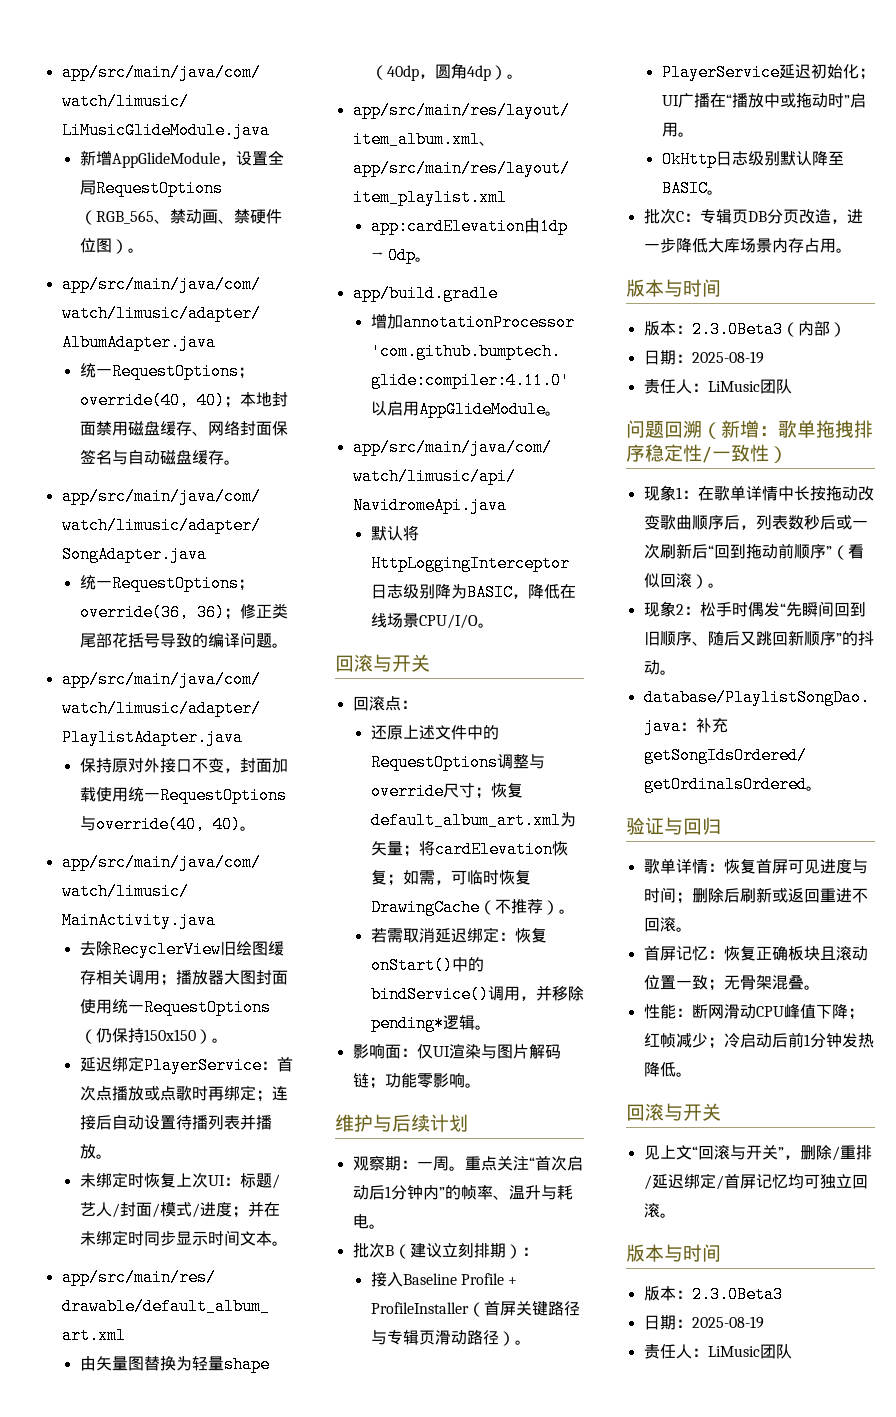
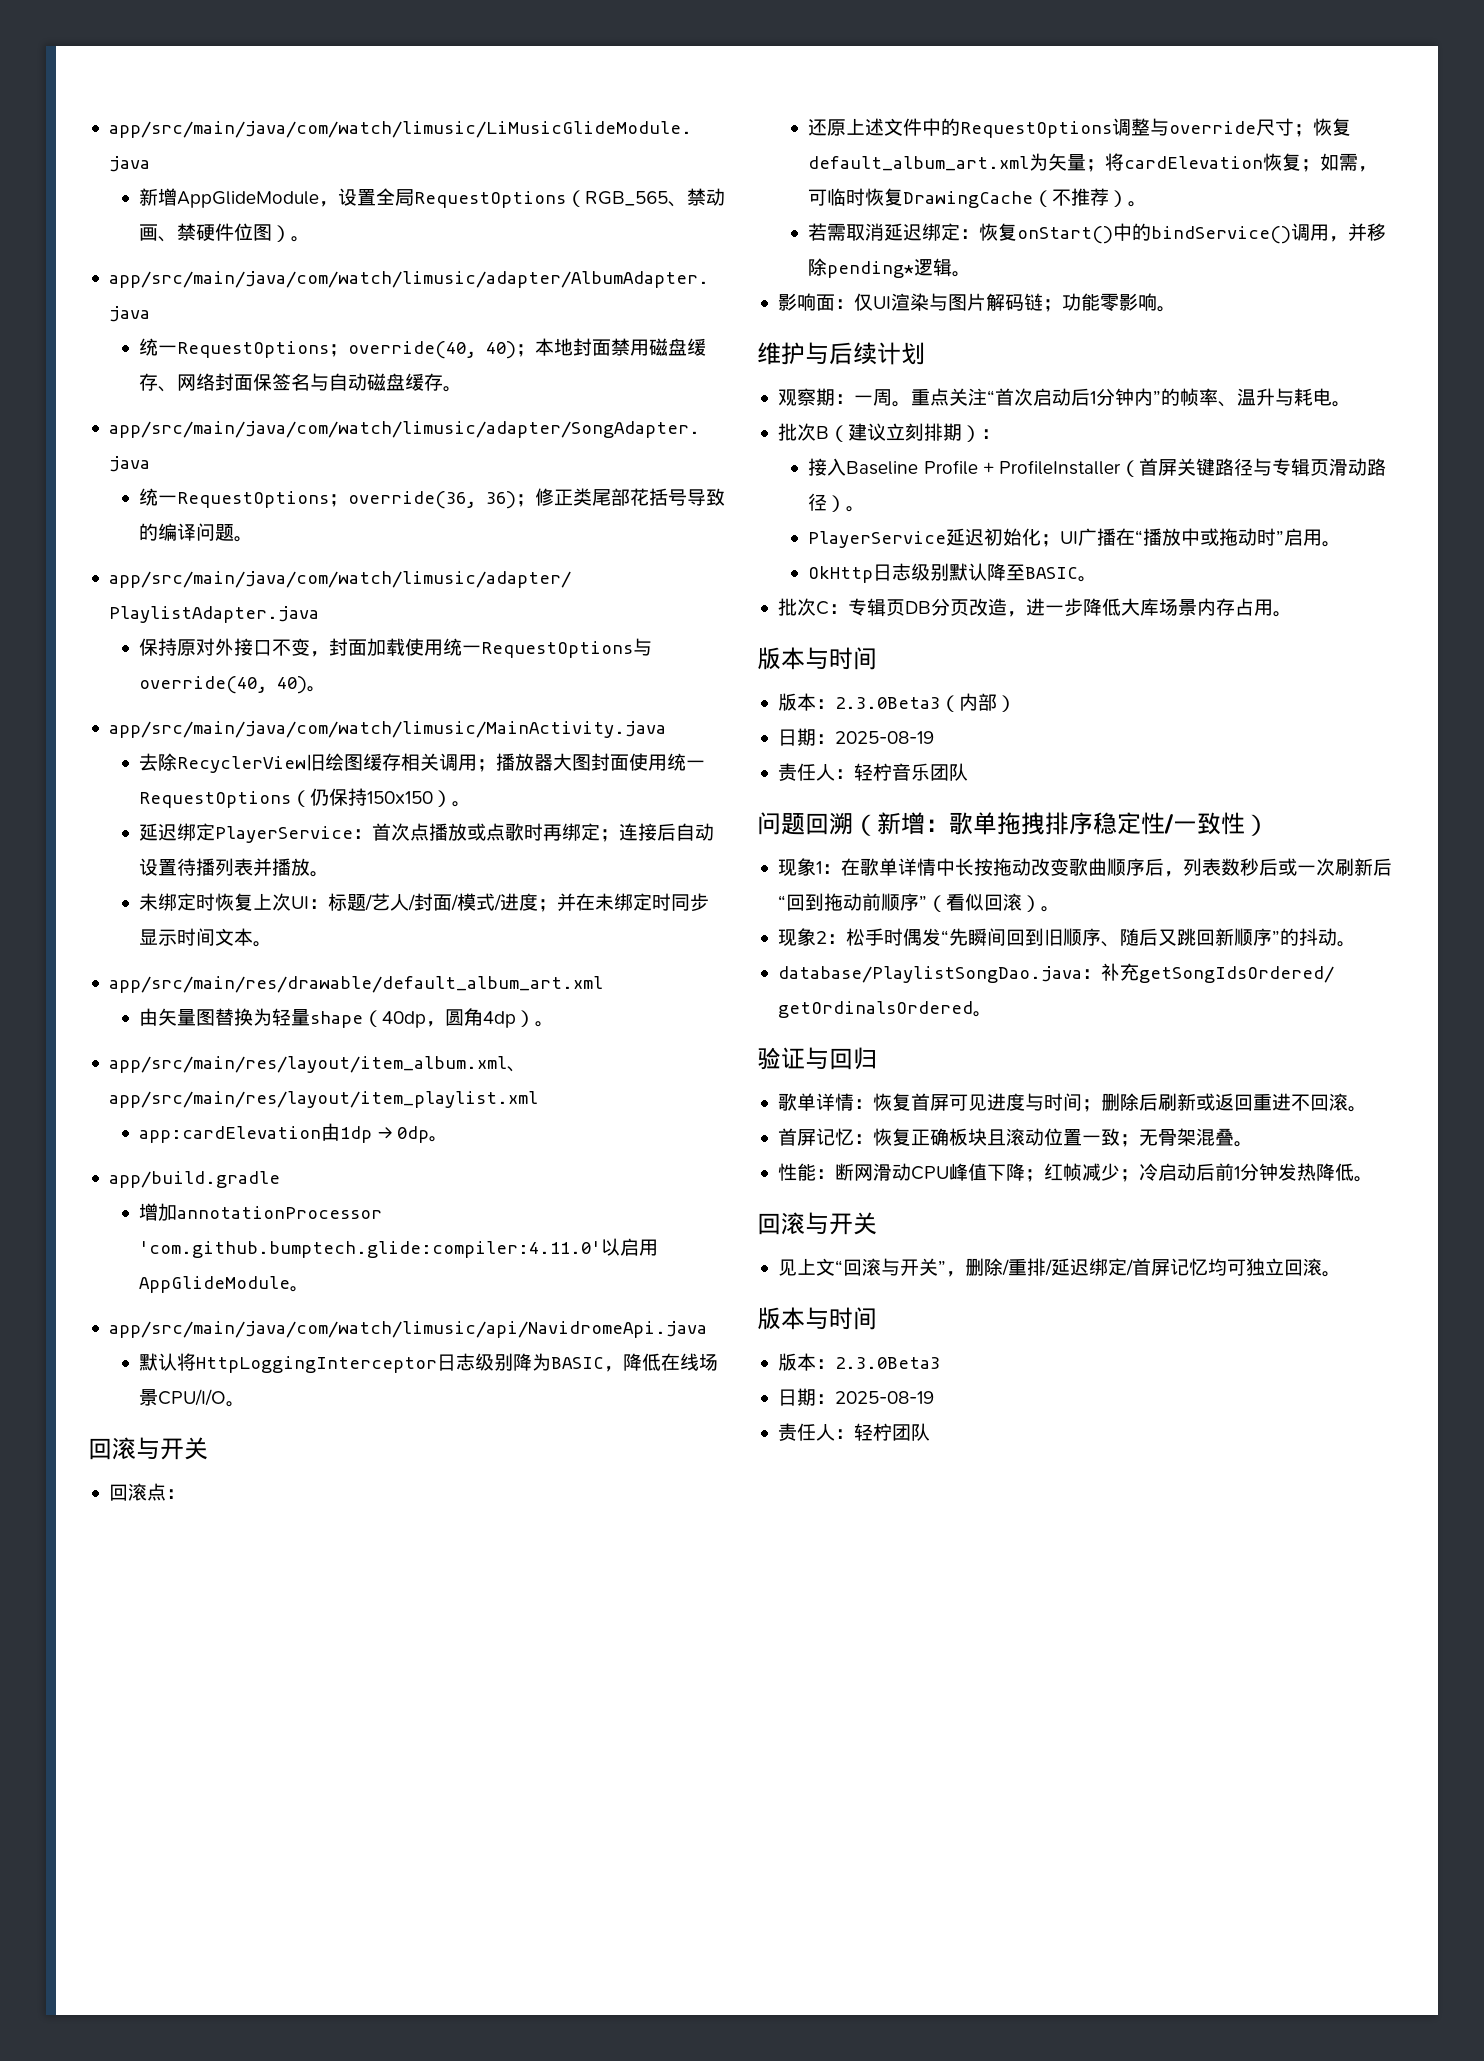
[707,381,760,392] LiMusic -> [853,763,930,781] 轻柠音乐
[707,1346,760,1357] LiMusic -> [853,1423,892,1441] 轻柠

